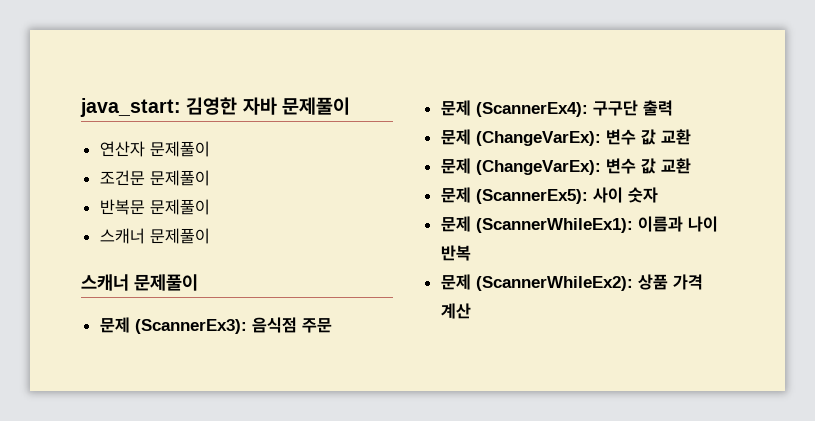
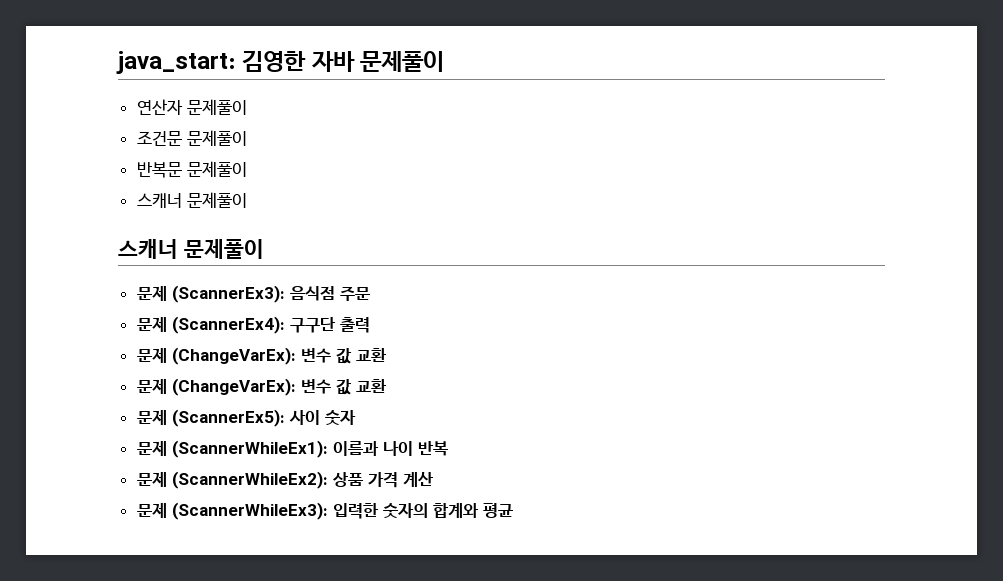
(471, 311) none -> [136,502,514,520] // 문제 (ScannerWhileEx3): 입력한 숫자의 합계와 평균

